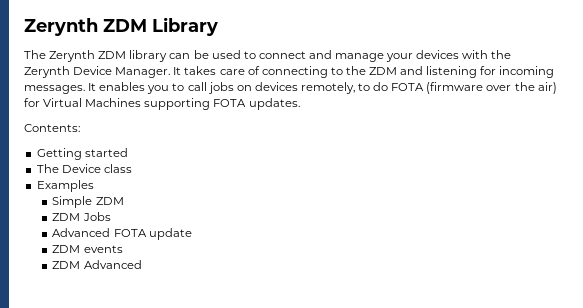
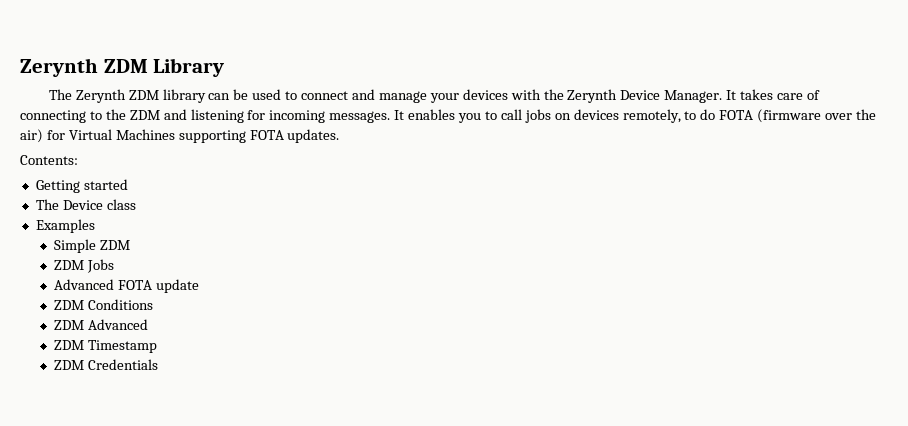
[83,245,123,253] events -> [88,299,154,310] Conditions
(142, 264) none -> [54,340,158,353] [54,359,159,370] // ZDM Timestamp // ZDM Credentials

